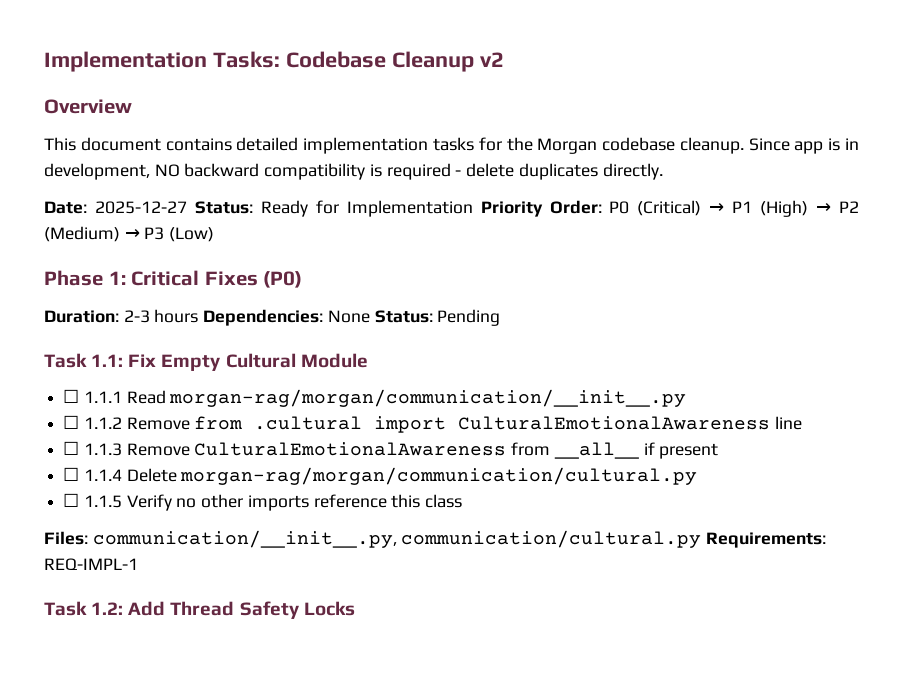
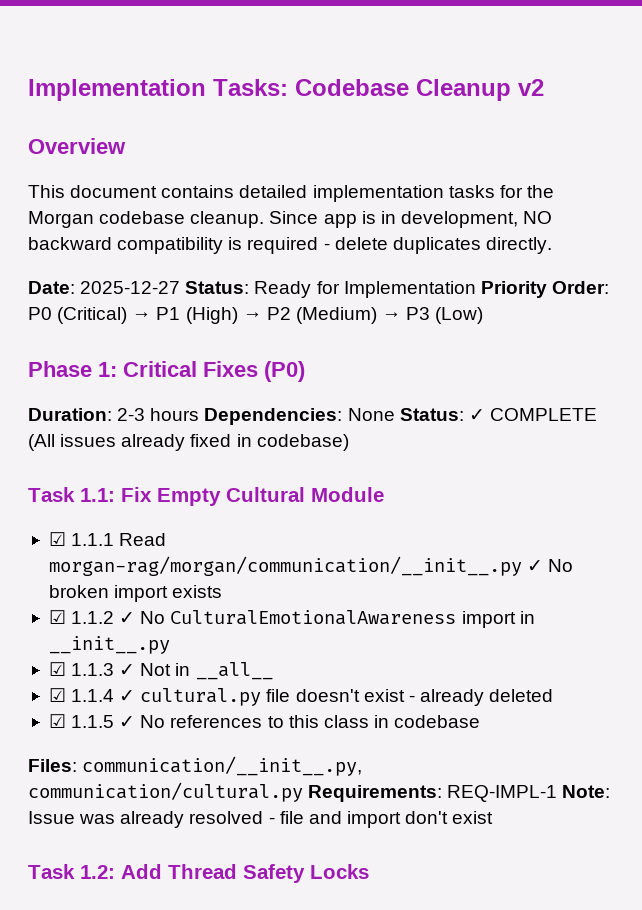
[437,309,501,326] Pending -> [468,408,597,421] [28,434,349,451] ✓ COMPLETE (All issues already fixed in codebase)
[63,389,80,403] ☐ -> [48,532,66,546] ☑
[63,415,803,433] [63,441,719,459] [63,467,698,485] [63,493,387,511] // ☐ 1.1.2 Remove from .cultural import CulturalEmotionalAwareness line // ☐ 1.1.3 Remove CulturalEmotionalAwareness from __all__ if present // ☐ 1.1.4 Delete morgan-rag/morgan/communication/cultural.py // ☐ 1.1.5 Verify no other imports reference -> [527,559,574,572] [48,585,223,602] [48,610,535,628] [48,636,170,654] [48,662,273,680] [48,688,554,706] [48,714,284,728] ✓ No broken import exists // ☑ 1.1.2 ✓ No CulturalEmotionalAwareness import in __init__.py // ☑ 1.1.3 ✓ Not in __all__ // ☑ 1.1.4 ✓ cultural.py file doesn't exist - already deleted // ☑ 1.1.5 ✓ No references to
(463, 501) none -> [373,715,481,728] in codebase
(138, 564) none -> [562,785,611,798] [28,811,494,828] Note: Issue was already resolved - file and import don't exist

